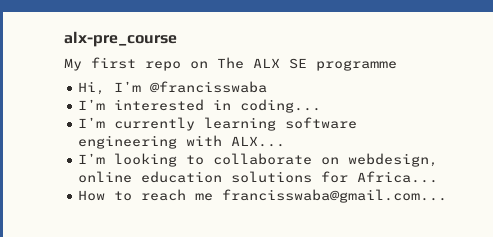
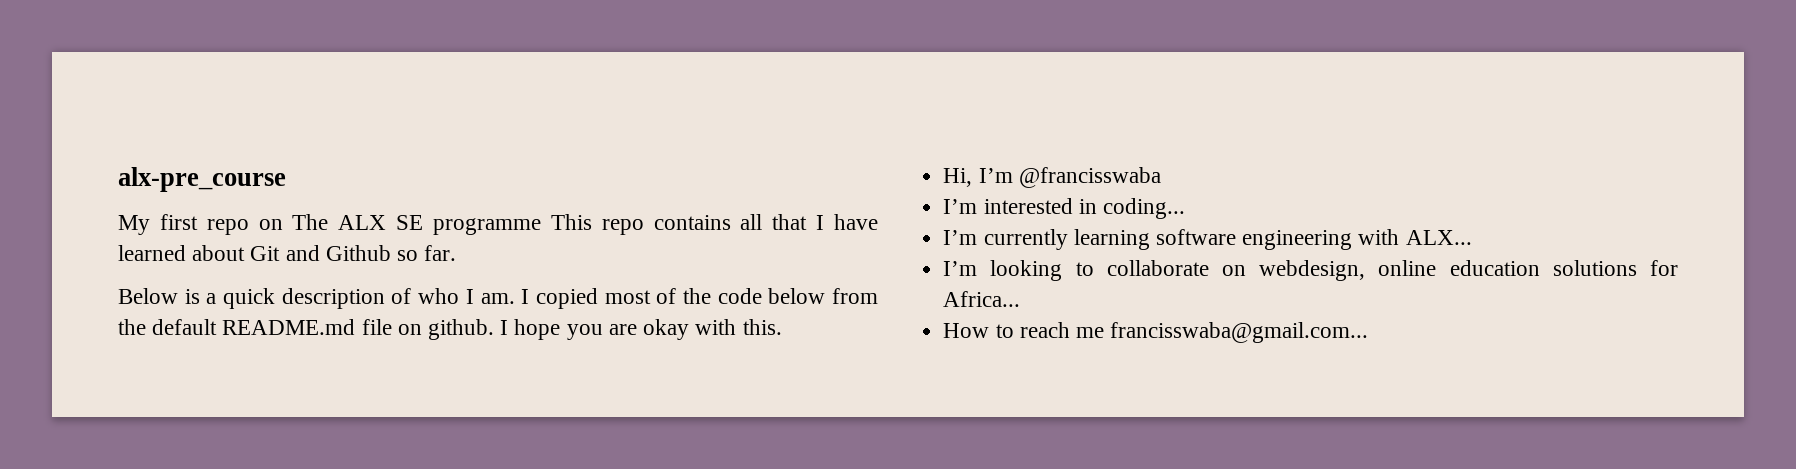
(397, 65) none -> [550,214,879,235] [118,245,457,261] [118,288,878,309] [118,319,782,340] This repo contains all that I have learned about Git and Github so far. // Below is a quick description of who I am. I copied most of the code below from the default README.md file on github. I hope you are okay with this.

